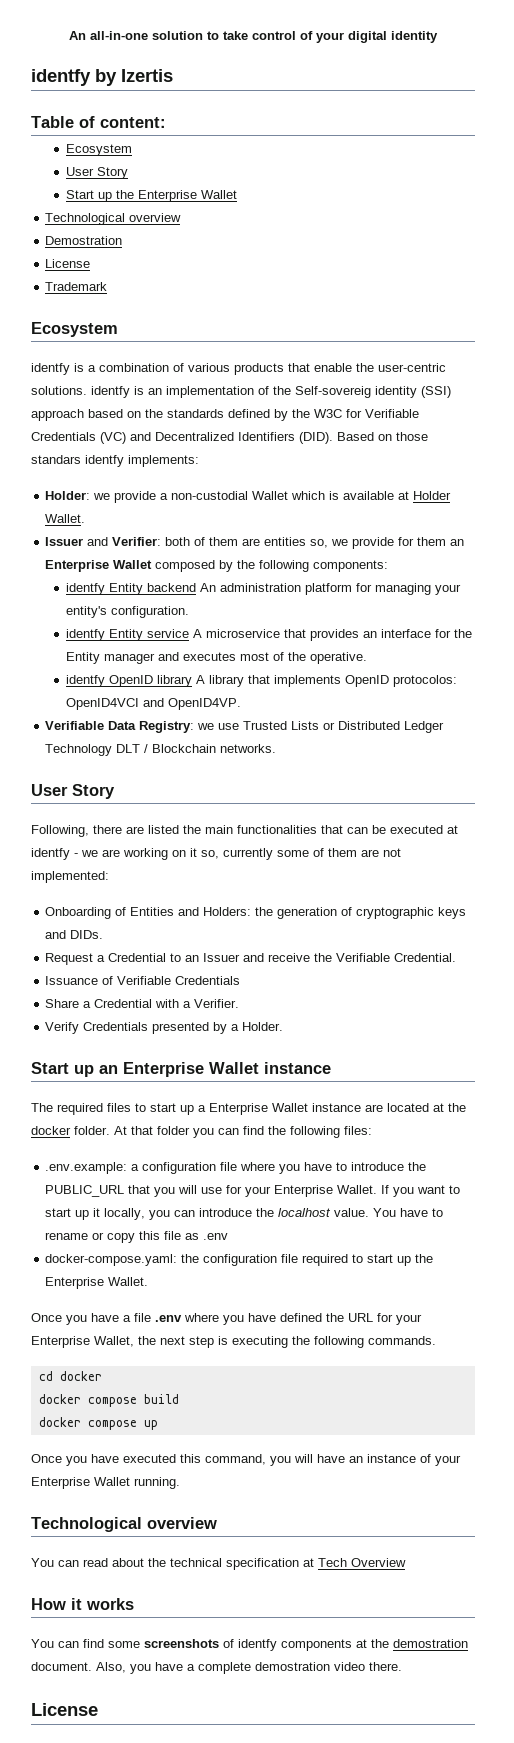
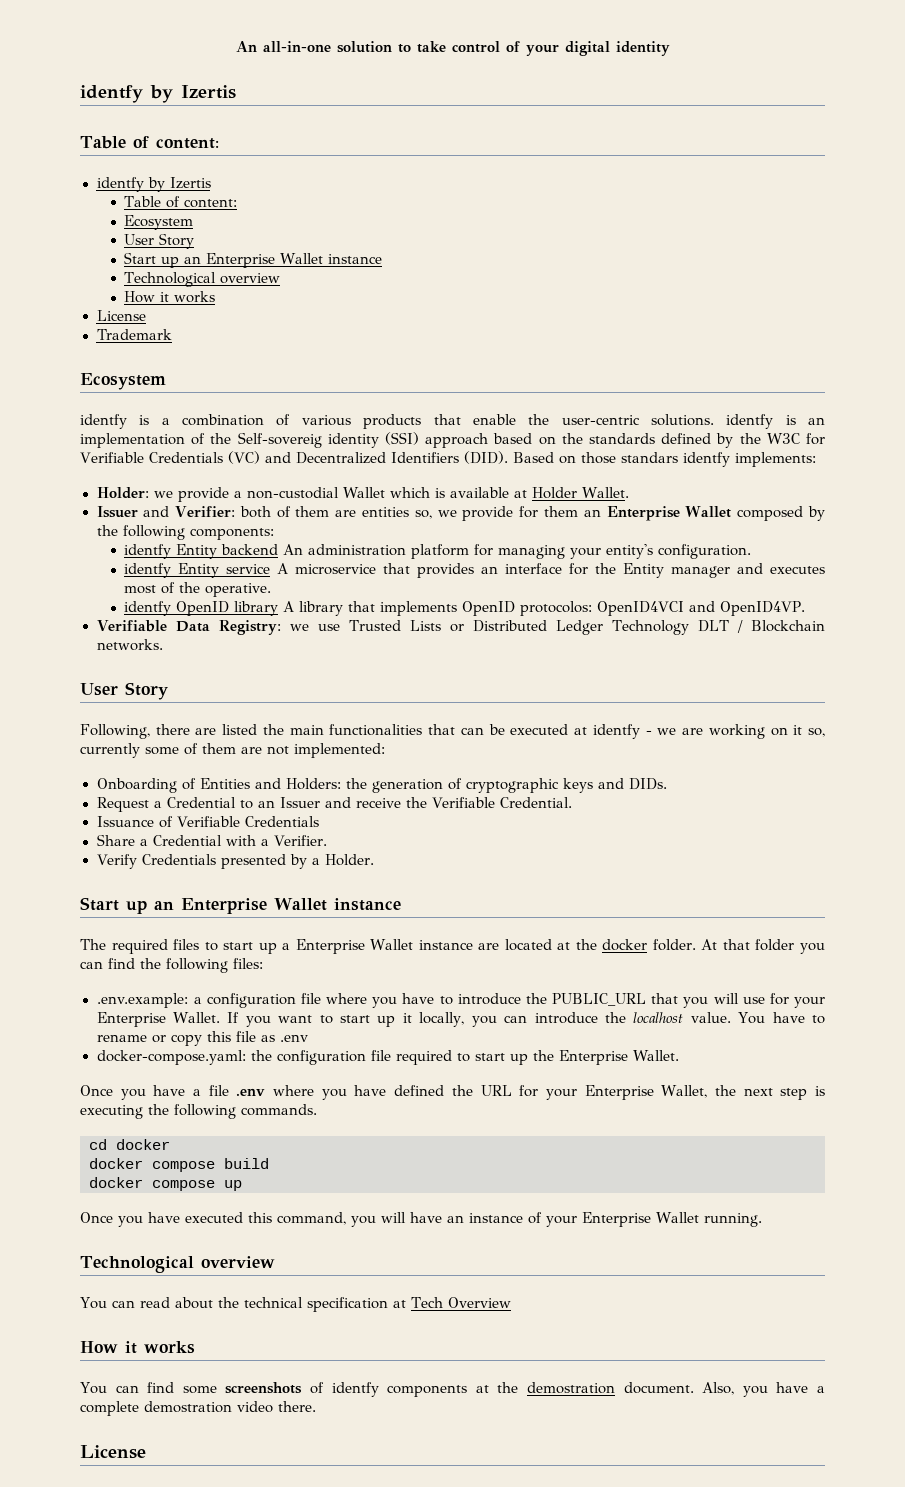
(166, 122) none -> [96,177,211,192] [124,196,238,208] // identfy by Izertis // Table of content:
[115,190,237,202] [45,213,182,225] [45,236,123,245] the Enterprise Wallet // Technological overview // Demostration -> [184,253,383,268] [124,272,281,287] [124,291,216,303] an Enterprise Wallet instance // Technological overview // How it works

